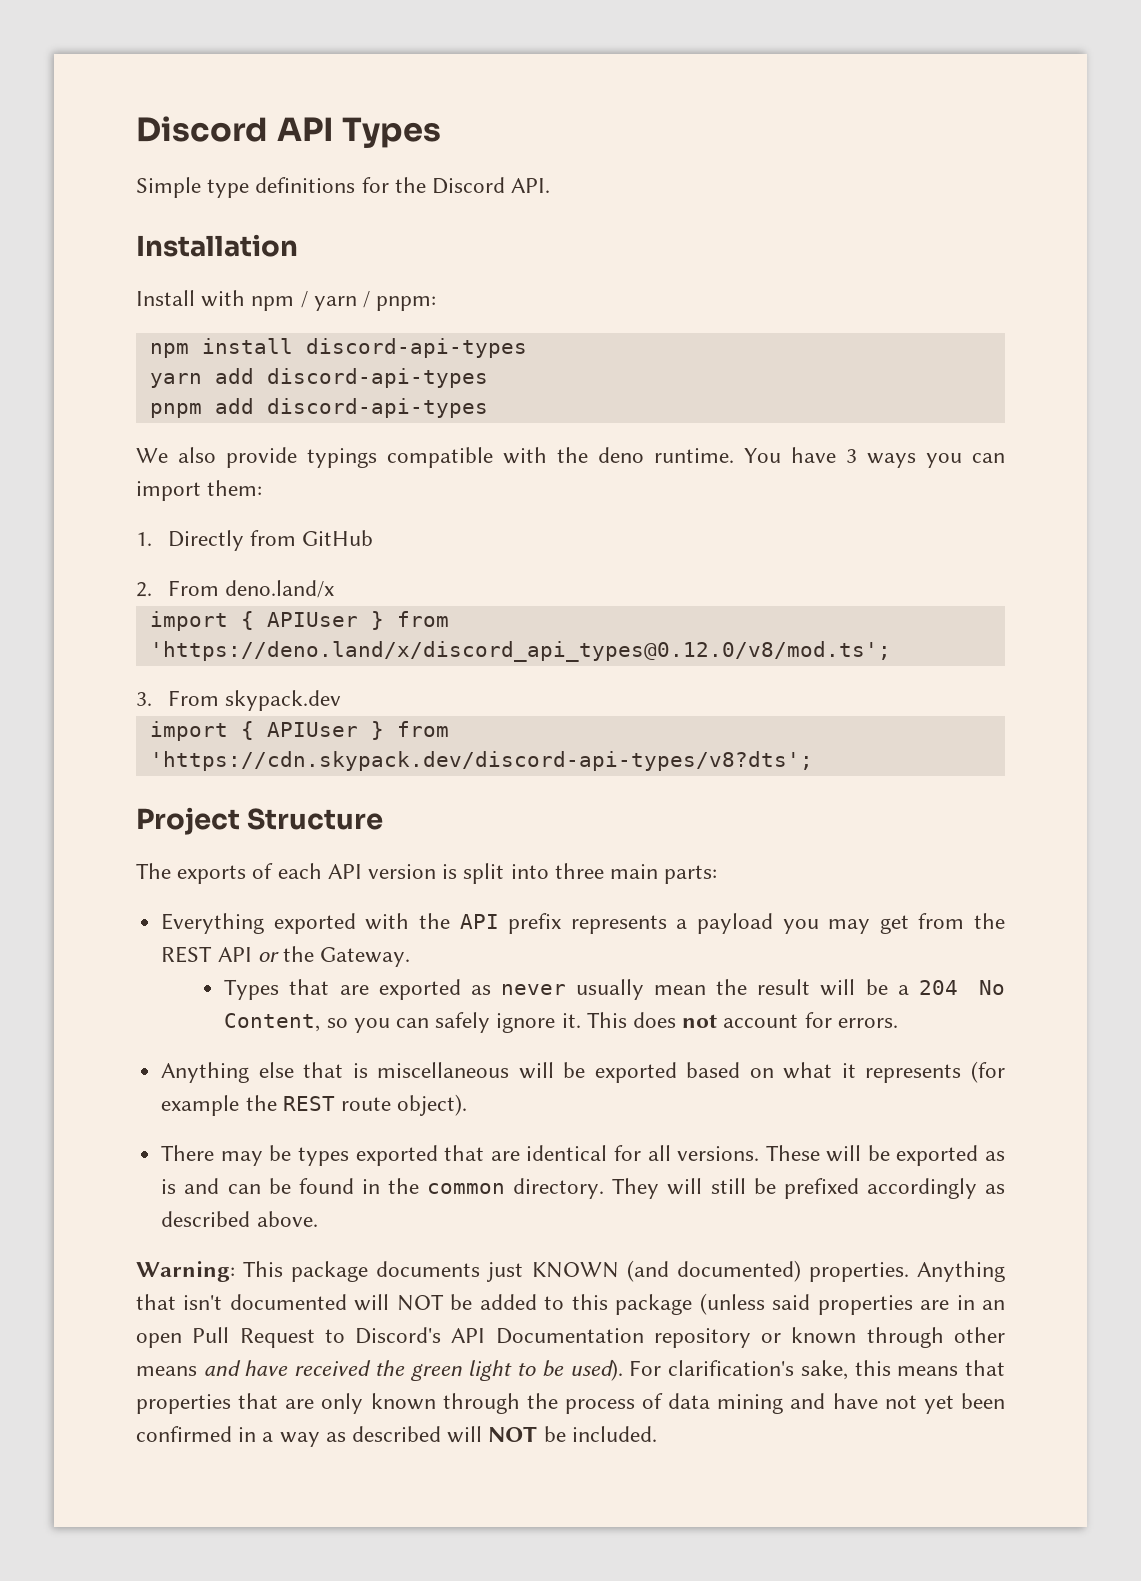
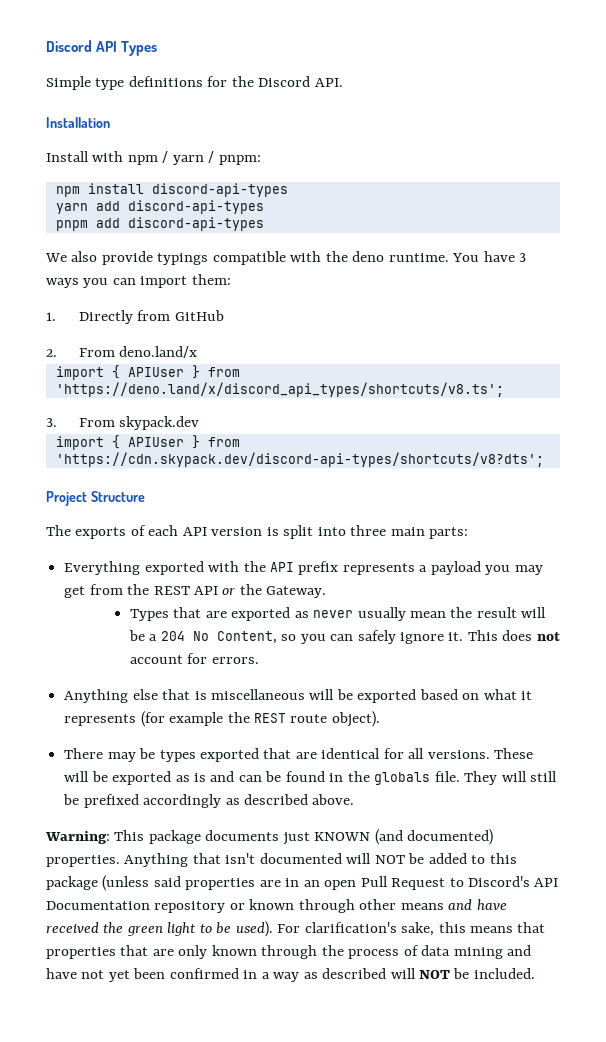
[149,641,891,662] 'https://deno.land/x/discord_api_types@0.12.0/v8/mod.ts'; -> [55,382,504,397] 'https://deno.land/x/discord_api_types/shortcuts/v8.ts';
[149,751,813,771] 'https://cdn.skypack.dev/discord-api-types/v8?dts'; -> [55,452,544,467] 'https://cdn.skypack.dev/discord-api-types/shortcuts/v8?dts';
[427,1178,605,1199] common directory. -> [374,771,460,785] globals file.

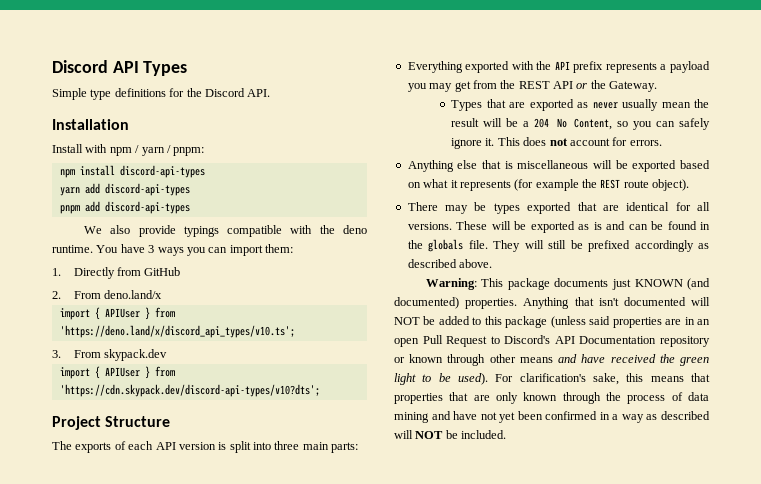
[55,382,504,397] 'https://deno.land/x/discord_api_types/shortcuts/v8.ts'; -> [59,325,295,338] 'https://deno.land/x/discord_api_types/v10.ts';
[55,452,544,467] 'https://cdn.skypack.dev/discord-api-types/shortcuts/v8?dts'; -> [59,384,320,397] 'https://cdn.skypack.dev/discord-api-types/v10?dts';

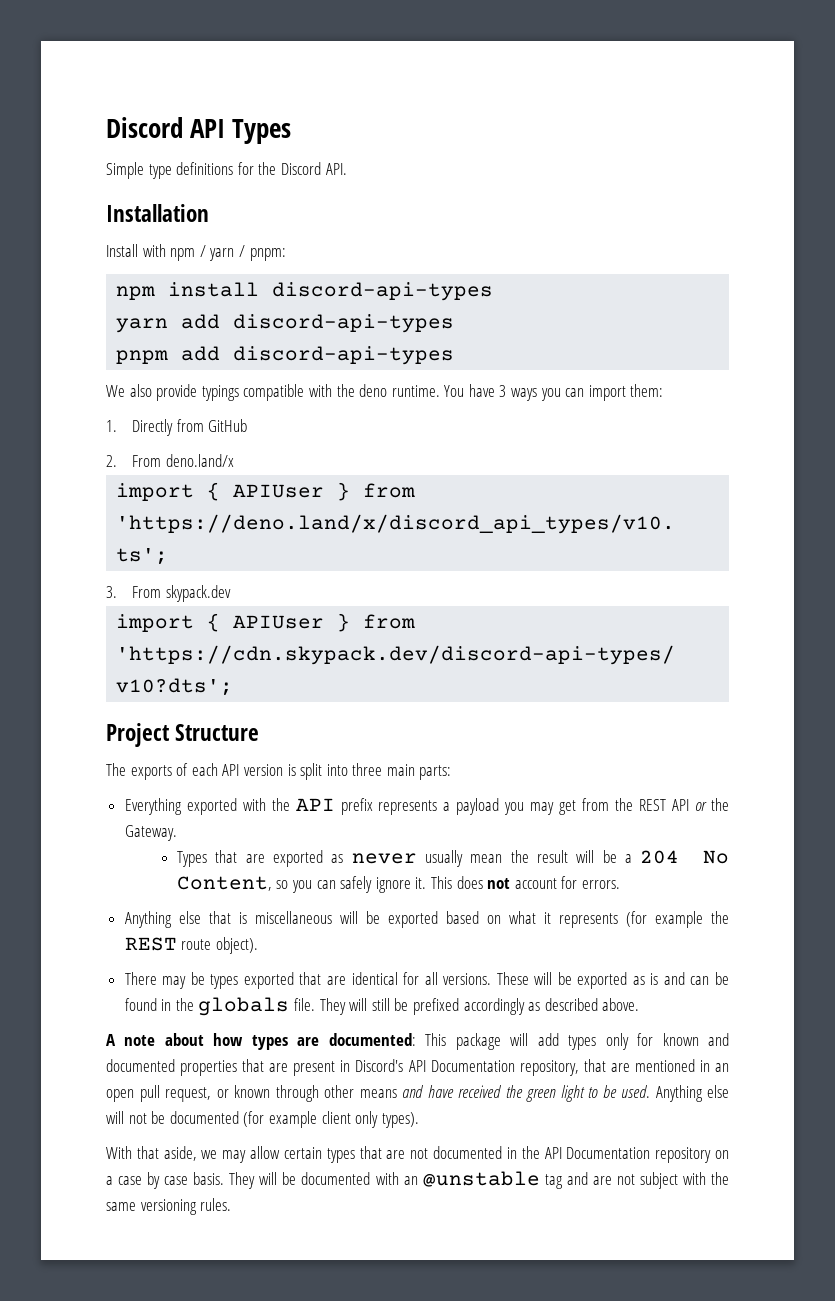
[425,278,710,290] [394,297,710,309] [394,316,710,328] [394,335,710,347] Warning: This package documents just KNOWN (and documented) properties. Anything that isn't documented will NOT be added to this package (unless said properties are in an open Pull Request to Discord's API Documentation repository -> [106,1033,729,1050] [106,1059,729,1076] [106,1085,211,1102] A note about how types are documented: This package will add types only for known and documented properties that are present in Discord's API Documentation repository, that are mentioned in an open pull request,
[458,373,710,385] [394,392,709,404] [394,411,710,423] [394,430,507,439] used). For clarification's sake, this means that properties that are only known through the process of data mining and have not yet been confirmed in a way as described will NOT be included. -> [621,1085,729,1102] [106,1111,419,1128] [106,1146,729,1163] [106,1171,729,1189] [106,1198,232,1215] used. Anything else will not be documented (for example client only types). // With that aside, we may allow certain types that are not documented in the API Documentation repository on a case by case basis. They will be documented with an @unstable tag and are not subject with the same versioning rules.

